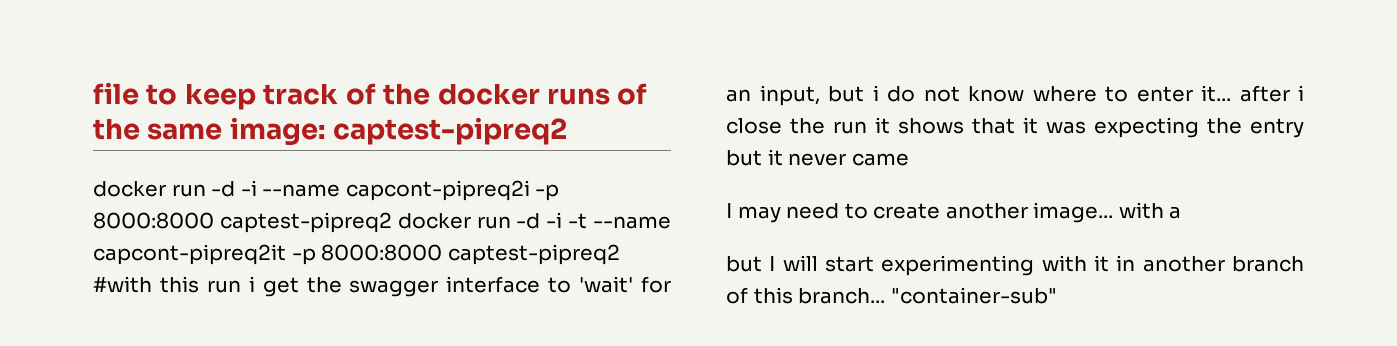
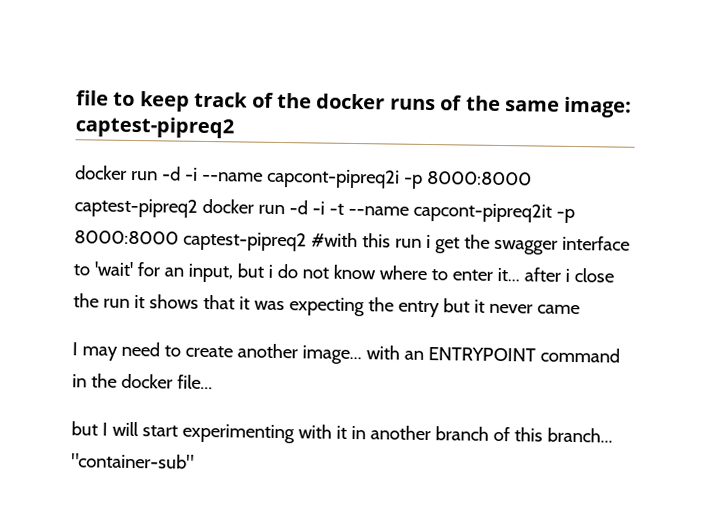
[1169,206,1182,219] a -> [403,347,620,363] [72,373,213,390] an ENTRYPOINT command in the docker file...

